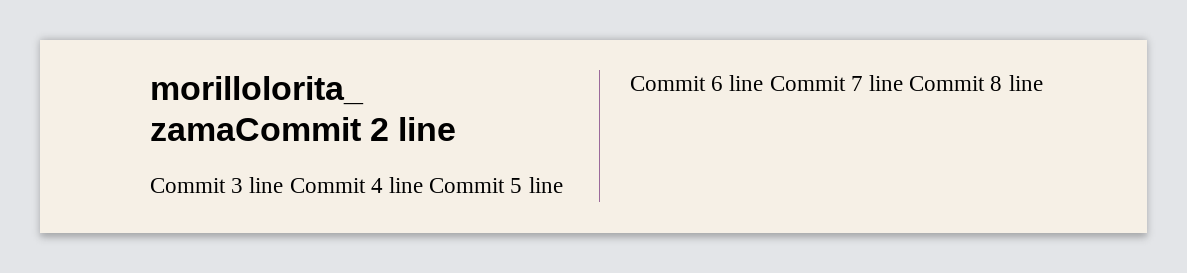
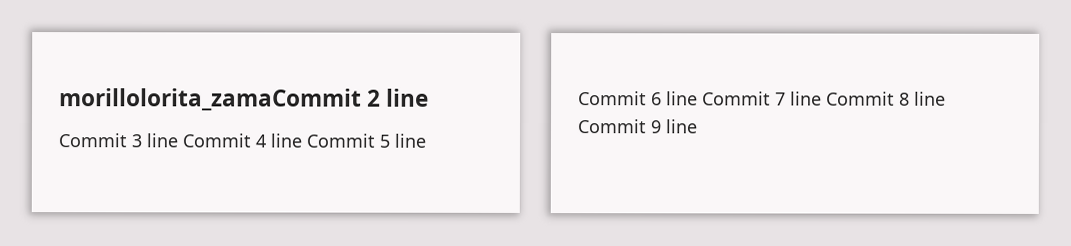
(1043, 83) none -> [577,119,698,134] Commit 9 line

